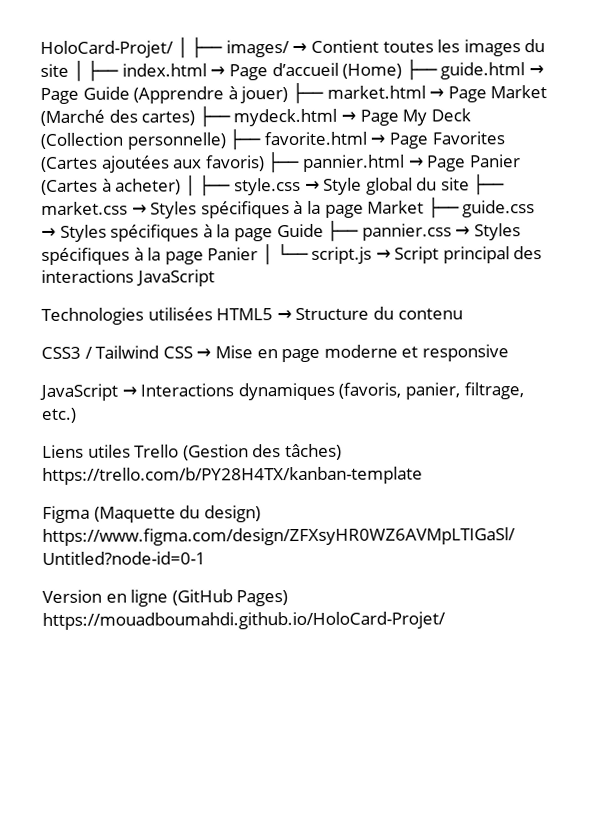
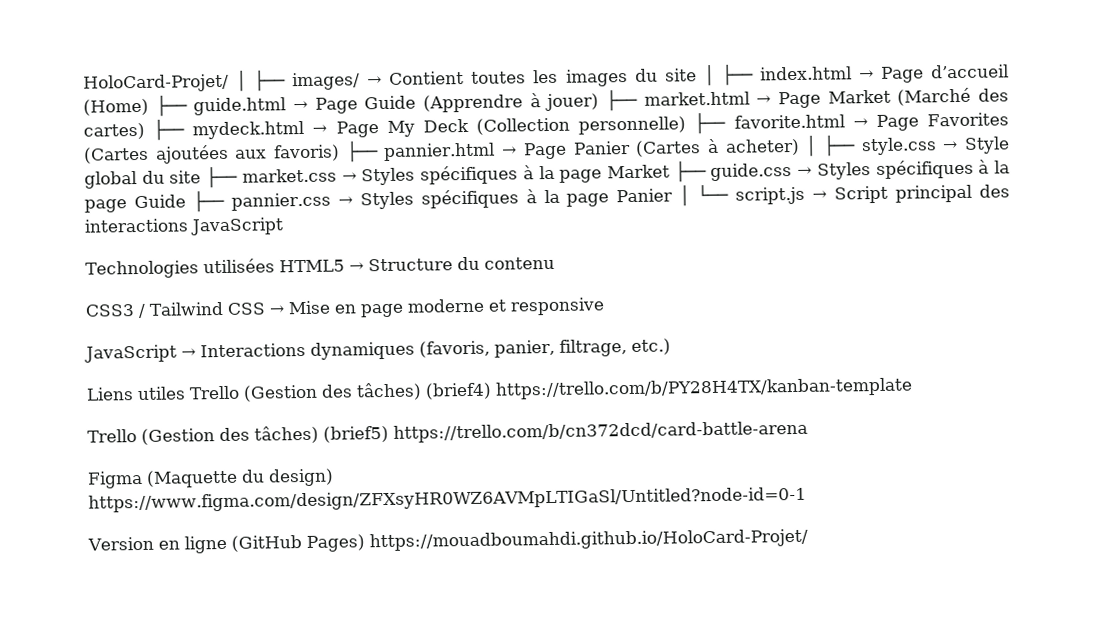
(342, 452) none -> [425,382,492,400] (brief4)
(423, 475) none -> [87,420,808,445] // Trello (Gestion des tâches) (brief5) https://trello.com/b/cn372dcd/card-battle-arena

